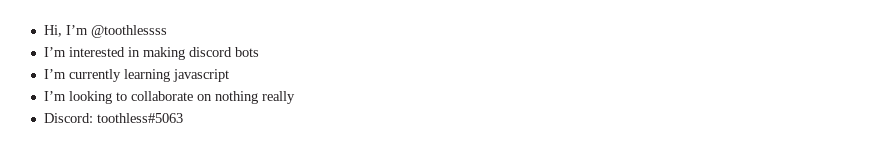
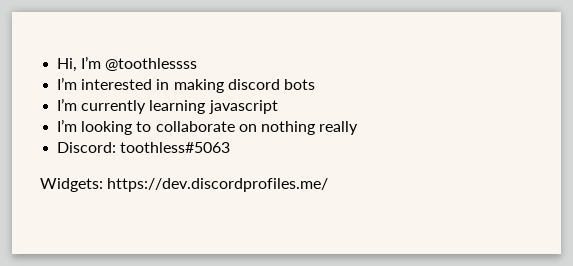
(183, 118) none -> [40,178,329,192] // Widgets: https://dev.discordprofiles.me/

